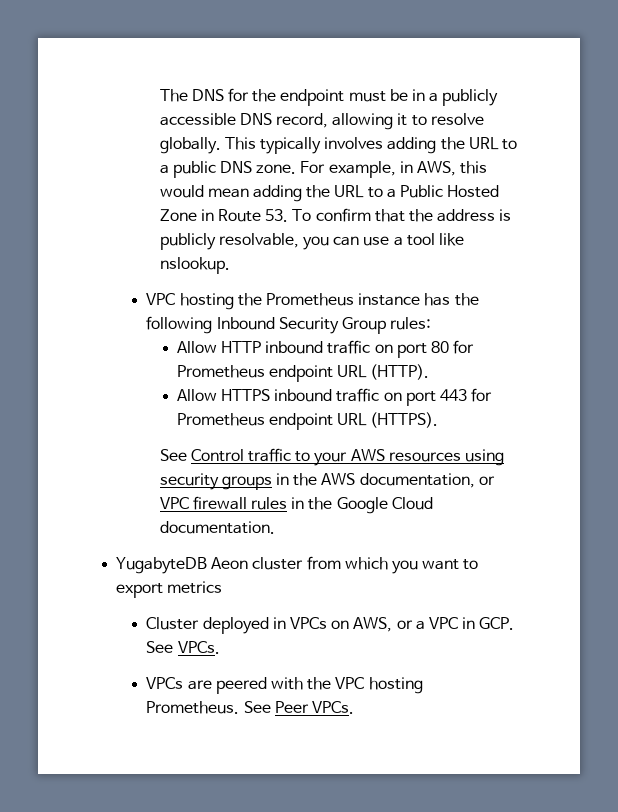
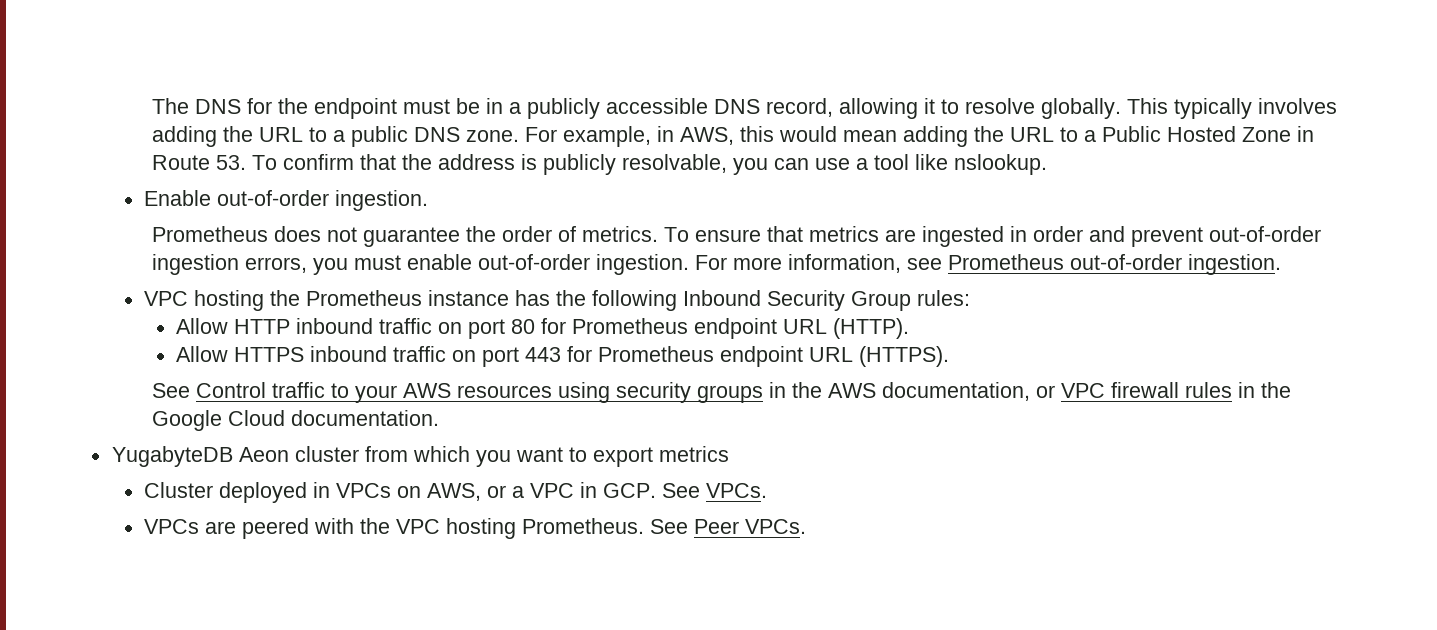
(230, 265) none -> [143,190,428,211] [152,226,1322,247] [152,254,1282,275] // Enable out-of-order ingestion. // Prometheus does not guarantee the order of metrics. To ensure that metrics are ingested in order and prevent out-of-order ingestion errors, you must enable out-of-order ingestion. For more information, see Prometheus out-of-order ingestion.

